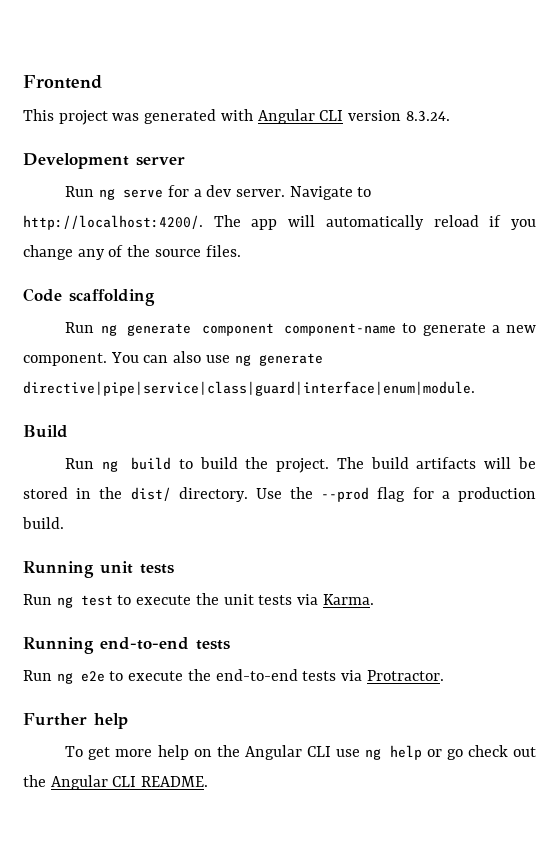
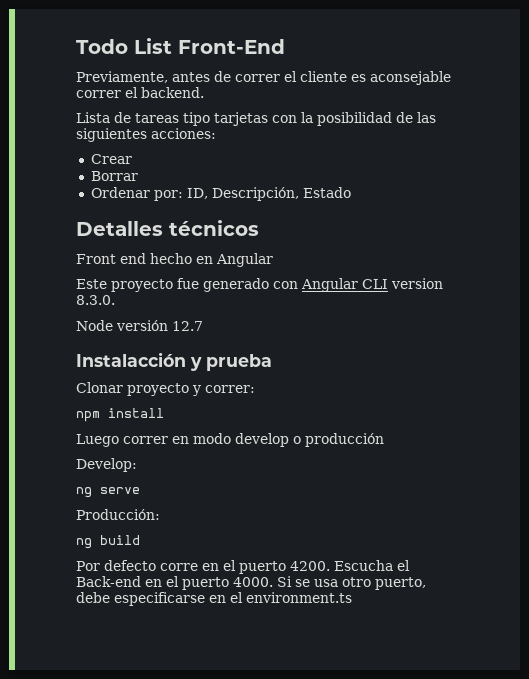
[23,75,102,89] [23,109,450,125] [23,153,185,169] [65,185,372,200] [23,215,536,230] [23,245,241,260] [23,288,155,306] [65,322,536,336] [23,351,323,366] [23,381,475,396] [23,425,68,438] [65,457,536,473] [23,487,536,502] [22,517,64,529] [23,561,174,578] [23,593,374,608] [23,637,230,654] [23,669,444,684] [23,713,128,729] [65,745,536,760] [23,775,209,790] Frontend // This project was generated with Angular CLI version 8.3.24. // Development server // Run ng serve for a dev server. Navigate to http://localhost:4200/. The app will automatically reload if you change any of the source files. // Code scaffolding // Run ng generate component component-name to generate a new component. You can also use ng generate directive|pipe|service|class|guard|interface|enum|module. // Build // Run ng build to build the project. The build artifacts will be stored in the dist/ directory. Use the --prod flag for a production build. // Running unit tests // Run ng test to execute the unit tests via Karma. // Running end-to-end tests // Run ng e2e to execute the end-to-end tests via Protractor. // Further help // To get more help on the Angular CLI use ng help or go check out the Angular CLI README. -> [76,38,285,54] [76,71,451,85] [76,87,204,98] [76,112,436,126] [76,128,216,142] [90,154,132,164] [90,171,138,181] [90,187,351,201] [76,220,259,236] [76,253,273,267] [76,278,443,292] [76,295,115,305] [76,320,203,331] [76,352,272,371] [76,382,255,396] [76,408,164,422] [76,433,384,447] [76,458,137,472] [76,487,140,498] [76,509,160,520] [76,535,140,549] [76,560,410,574] [76,576,426,590] [76,592,352,606] Todo List Front-End // Previamente, antes de correr el cliente es aconsejable correr el backend. // Lista de tareas tipo tarjetas con la posibilidad de las siguientes acciones: // Crear // Borrar // Ordenar por: ID, Descripción, Estado // Detalles técnicos // Front end hecho en Angular // Este proyecto fue generado con Angular CLI version 8.3.0. // Node versión 12.7 // Instalacción y prueba // Clonar proyecto y correr: // npm install // Luego correr en modo develop o producción // Develop: // ng serve // Producción: // ng build // Por defecto corre en el puerto 4200. Escucha el Back-end en el puerto 4000. Si se usa otro puerto, debe especificarse en el environment.ts

